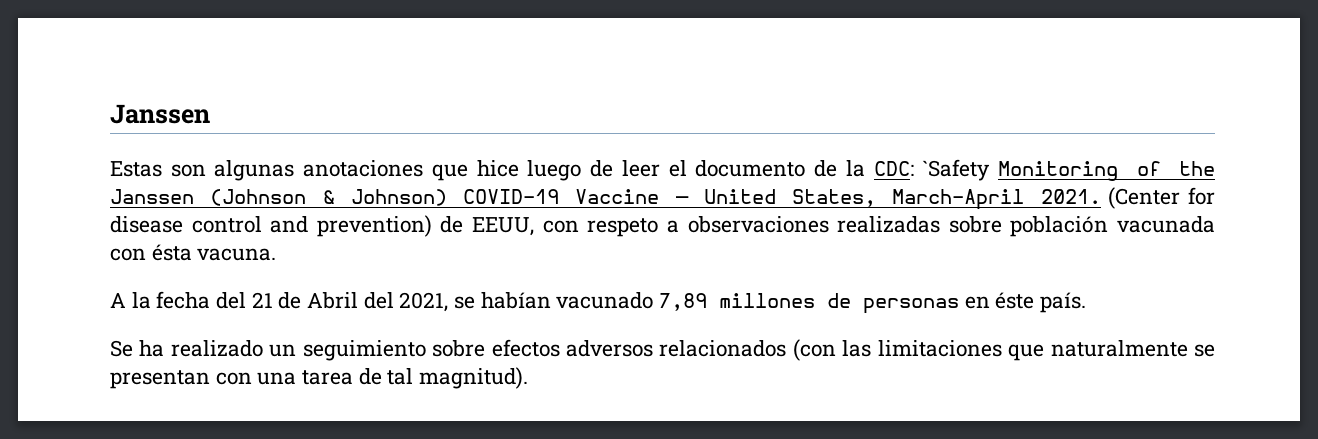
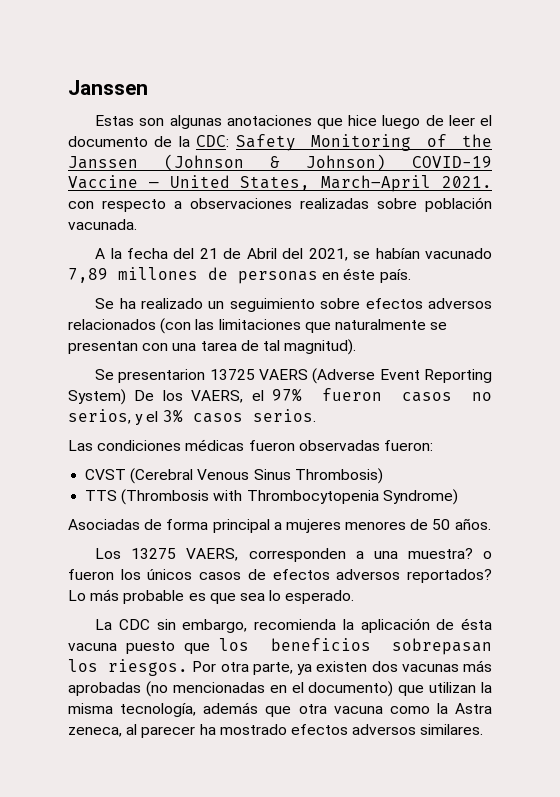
[922,159,991,181] `Safety -> [235,134,296,151] Safety
[1108,187,1216,209] [110,215,659,237] (Center for disease control and prevention) de EEUU, con respeto -> [68,199,166,212] con respecto
[1117,216,1216,233] [110,244,277,261] vacunada con ésta vacuna. -> [68,219,137,230] vacunada.
(529, 378) none -> [95,368,492,384] [68,388,492,405] [68,409,316,425] [68,439,433,451] [85,468,383,484] [85,489,458,505] [68,518,491,533] [95,548,493,562] [68,569,492,583] [68,589,355,604] [95,618,493,633] [68,638,492,655] [68,659,492,676] [68,681,492,697] [68,702,492,717] [68,724,484,738] // Se presentarion 13725 VAERS (Adverse Event Reporting System) De los VAERS, el 97% fueron casos no serios, y el 3% casos serios. // Las condiciones médicas fueron observadas fueron: // CVST (Cerebral Venous Sinus Thrombosis) // TTS (Thrombosis with Thrombocytopenia Syndrome) // Asociadas de forma principal a mujeres menores de 50 años. // Los 13275 VAERS, corresponden a una muestra? o fueron los únicos casos de efectos adversos reportados? Lo más probable es que sea lo esperado. // La CDC sin embargo, recomienda la aplicación de ésta vacuna puesto que los beneficios sobrepasan los riesgos. Por otra parte, ya existen dos vacunas más aprobadas (no mencionadas en el documento) que utilizan la misma tecnología, además que otra vacuna como la Astra zeneca, al parecer ha mostrado efectos adversos similares.

